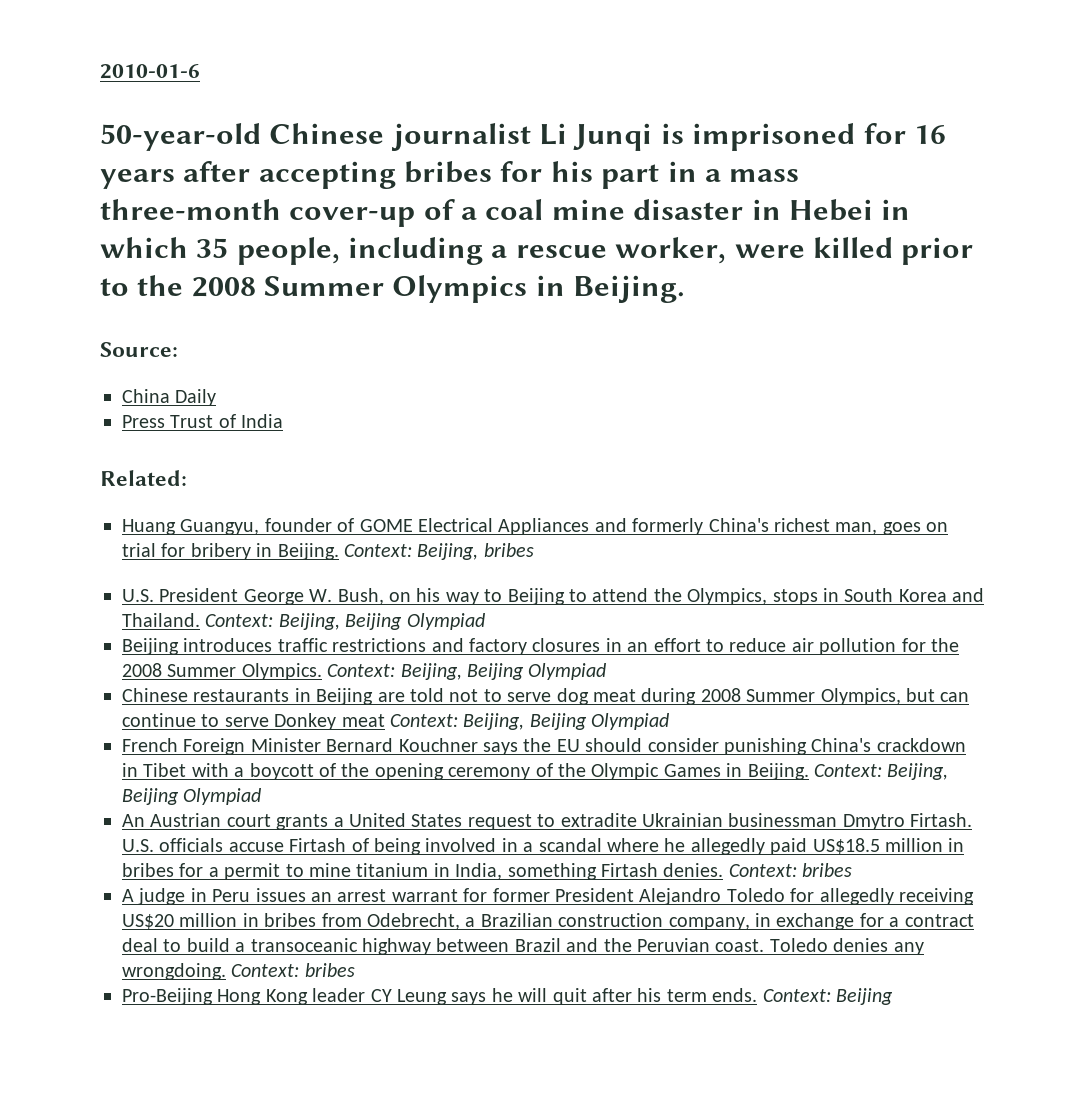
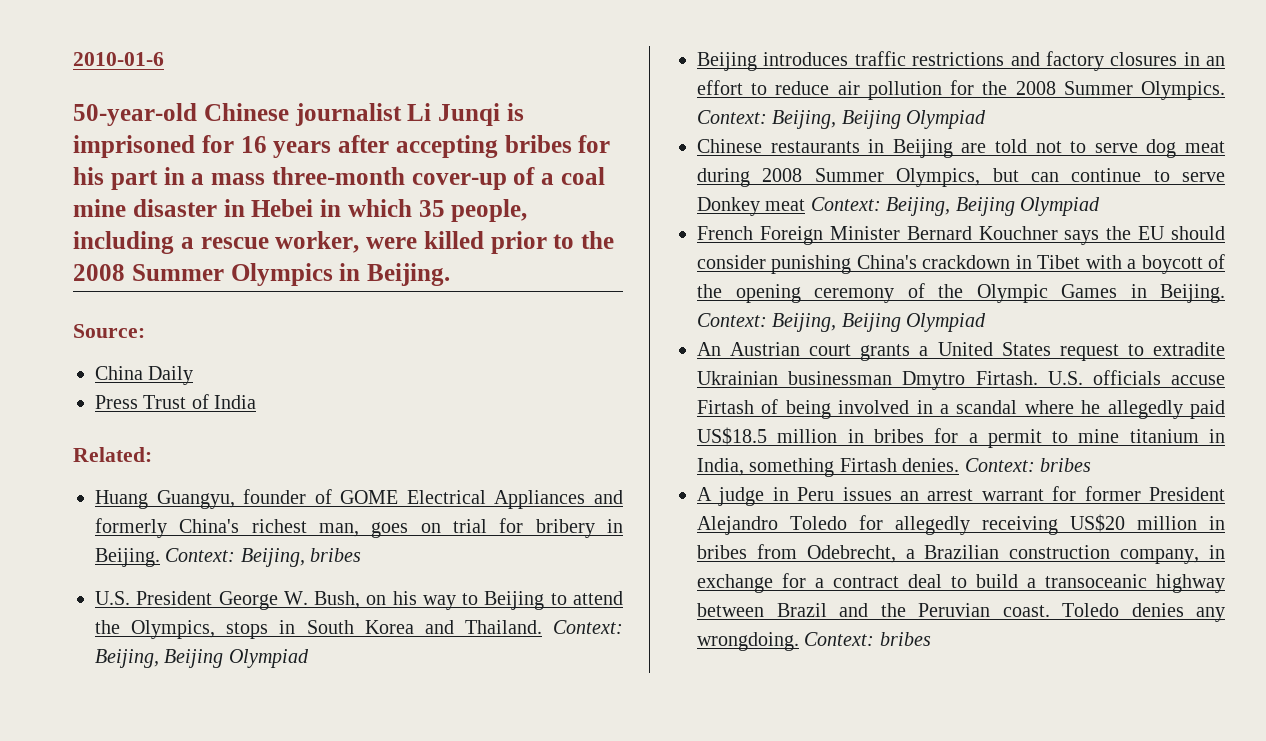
[122,988,893,1005] // Pro-Beijing Hong Kong leader CY Leung says he will quit after his term ends. Context: Beijing -> (931, 639) none

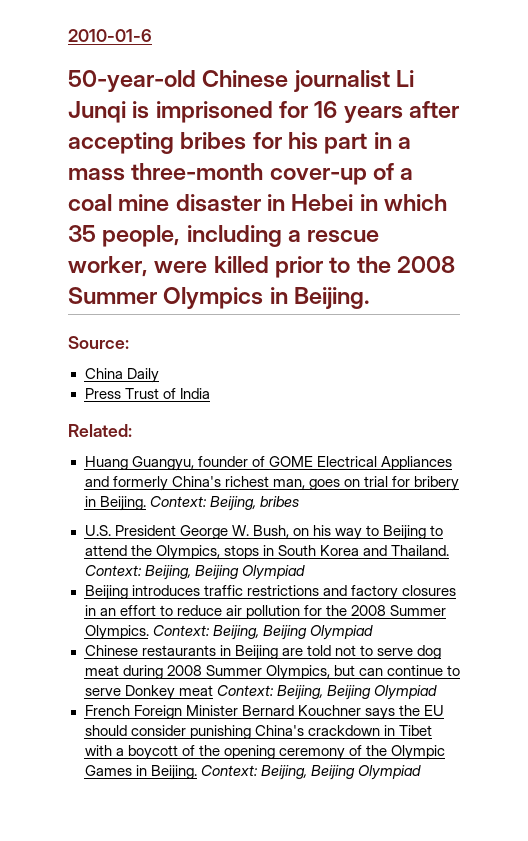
[697,342,1225,361] [697,370,1225,390] [697,399,1225,419] [697,427,1225,448] [697,458,1091,477] [697,486,1225,506] [697,514,1225,535] [697,544,1225,564] [697,573,1225,593] [697,603,1225,622] [697,632,931,651] // An Austrian court grants a United States request to extradite Ukrainian businessman Dmytro Firtash. U.S. officials accuse Firtash of being involved in a scandal where he allegedly paid US$18.5 million in bribes for a permit to mine titanium in India, something Firtash denies. Context: bribes // A judge in Peru issues an arrest warrant for former President Alejandro Toledo for allegedly receiving US$20 million in bribes from Odebrecht, a Brazilian construction company, in exchange for a contract deal to build a transoceanic highway between Brazil and the Peruvian coast. Toledo denies any wrongdoing. Context: bribes -> (421, 772) none

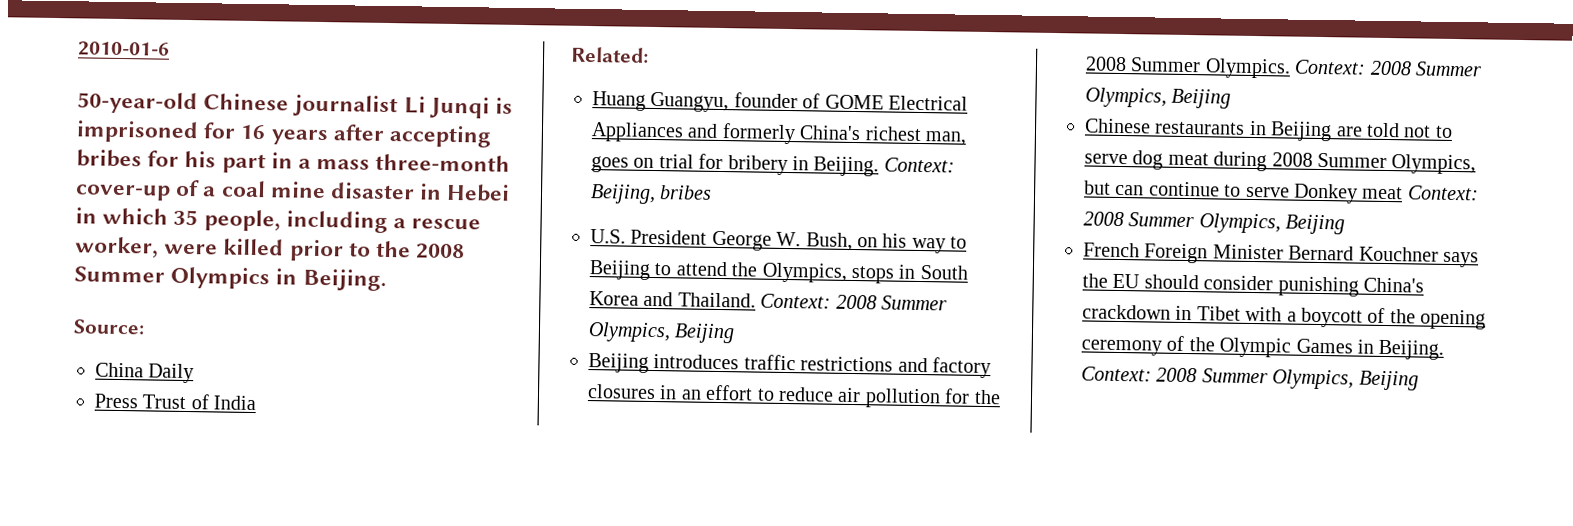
[144,565,305,580] Beijing, Beijing Olympiad -> [835,294,947,311] [588,322,736,344] 2008 Summer Olympics, Beijing
[212,625,373,640] Beijing, Beijing Olympiad -> [1369,60,1482,77] [1085,87,1232,109] 2008 Summer Olympics, Beijing
[276,685,437,700] Beijing, Beijing Olympiad -> [1083,211,1346,235] 2008 Summer Olympics, Beijing
[260,765,421,780] Beijing, Beijing Olympiad -> [1156,367,1419,391] 2008 Summer Olympics, Beijing

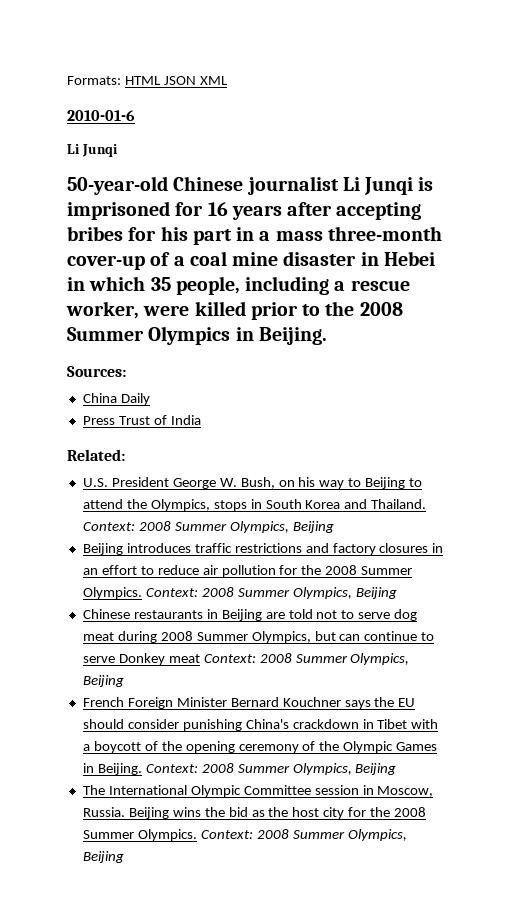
(78, 49) none -> [67,76,228,85] Formats: HTML JSON XML //
(170, 49) none -> [67,144,118,157] // Li Junqi
[73,319,145,335] Source: -> [67,366,126,377] Sources:
[592,91,968,113] [591,122,966,146] [591,153,955,177] [590,184,713,205] // Huang Guangyu, founder of GOME Electrical Appliances and formerly China's richest man, goes on trial for bribery in Beijing. Context: Beijing, bribes -> (125, 455) none
(1419, 380) none -> [82,785,434,797] [82,807,427,819] [82,829,407,841] [82,851,124,863] // The International Olympic Committee session in Moscow, Russia. Beijing wins the bid as the host city for the 2008 Summer Olympics. Context: 2008 Summer Olympics, Beijing

